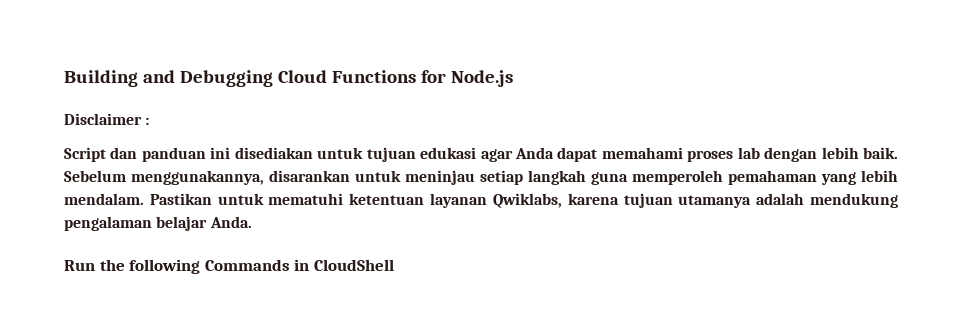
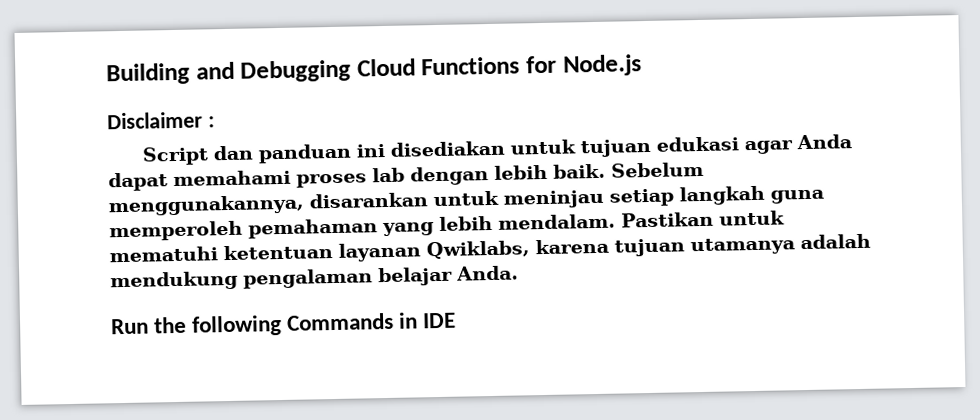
[313,259,394,271] CloudShell -> [422,312,457,329] IDE

